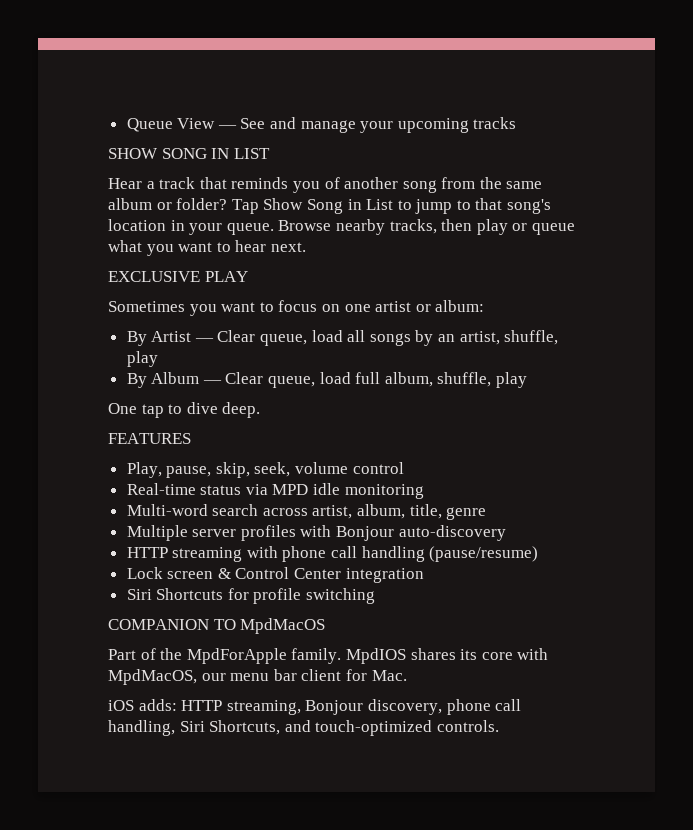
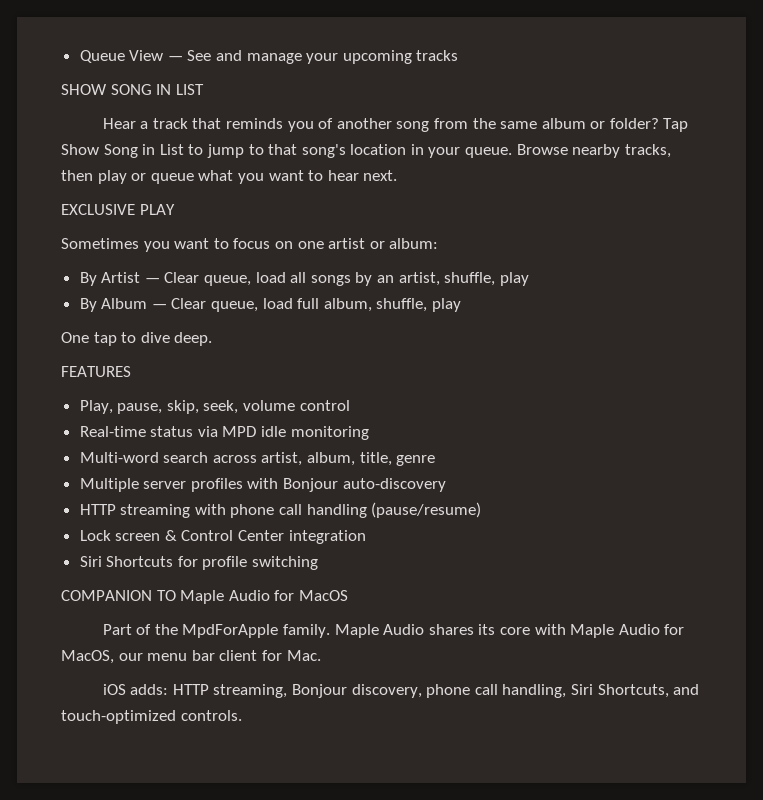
[240,618,326,634] MpdMacOS -> [180,590,348,604] Maple Audio for MacOS
[345,648,406,664] MpdIOS -> [334,624,425,638] Maple Audio
[108,669,197,685] MpdMacOS, -> [570,624,685,638] [61,650,114,664] Maple Audio for MacOS,

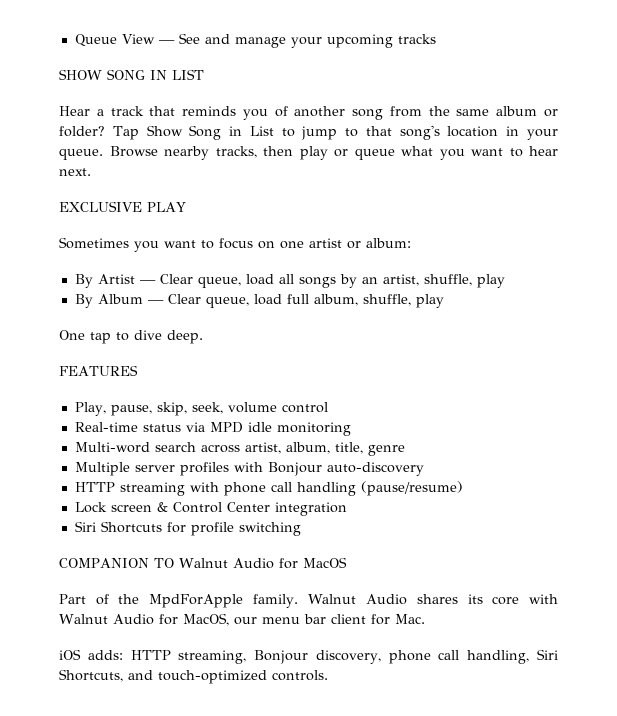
[180,590,225,604] Maple -> [178,558,228,568] Walnut
[334,624,379,638] Maple -> [307,594,357,604] Walnut
[570,624,615,638] Maple -> [59,614,108,624] Walnut

